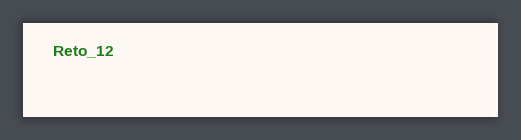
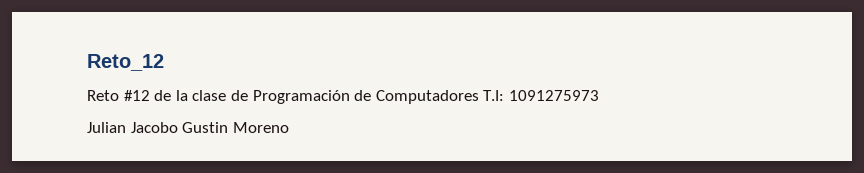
(114, 52) none -> [87,90,599,104] [87,122,289,133] // Reto #12 de la clase de Programación de Computadores T.I: 1091275973 // Julian Jacobo Gustin Moreno

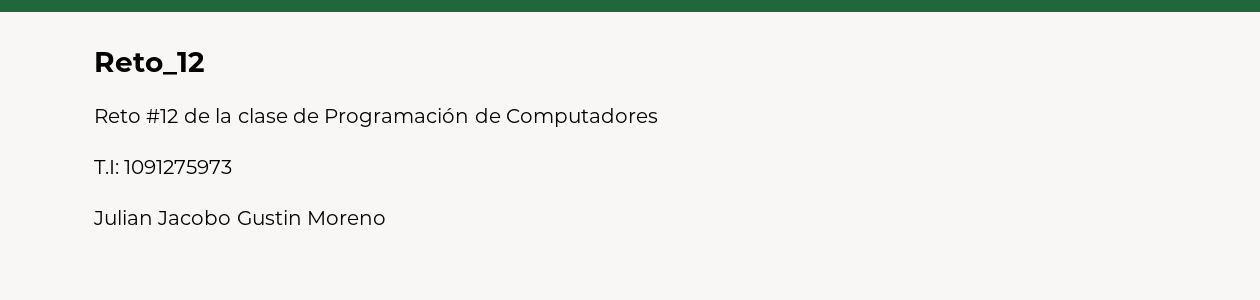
(479, 97) none -> (659, 117) //

